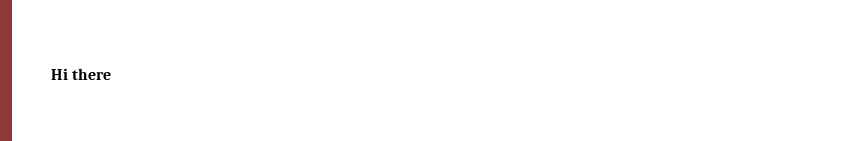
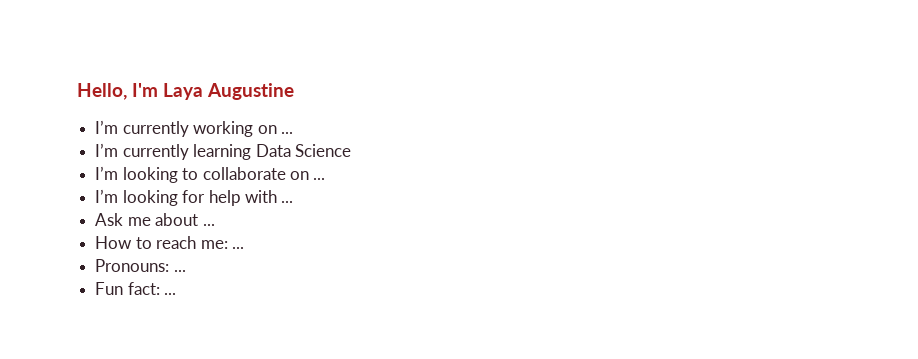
[51,68,112,80] Hi there -> [77,83,294,100] [95,120,293,137] [95,143,351,160] [95,166,326,183] [95,189,294,206] [95,213,215,226] [95,236,244,249] [95,259,186,272] [95,282,177,295] Hello, I'm Laya Augustine // I’m currently working on ... // I’m currently learning Data Science // I’m looking to collaborate on ... // I’m looking for help with ... // Ask me about ... // How to reach me: ... // Pronouns: ... // Fun fact: ...

